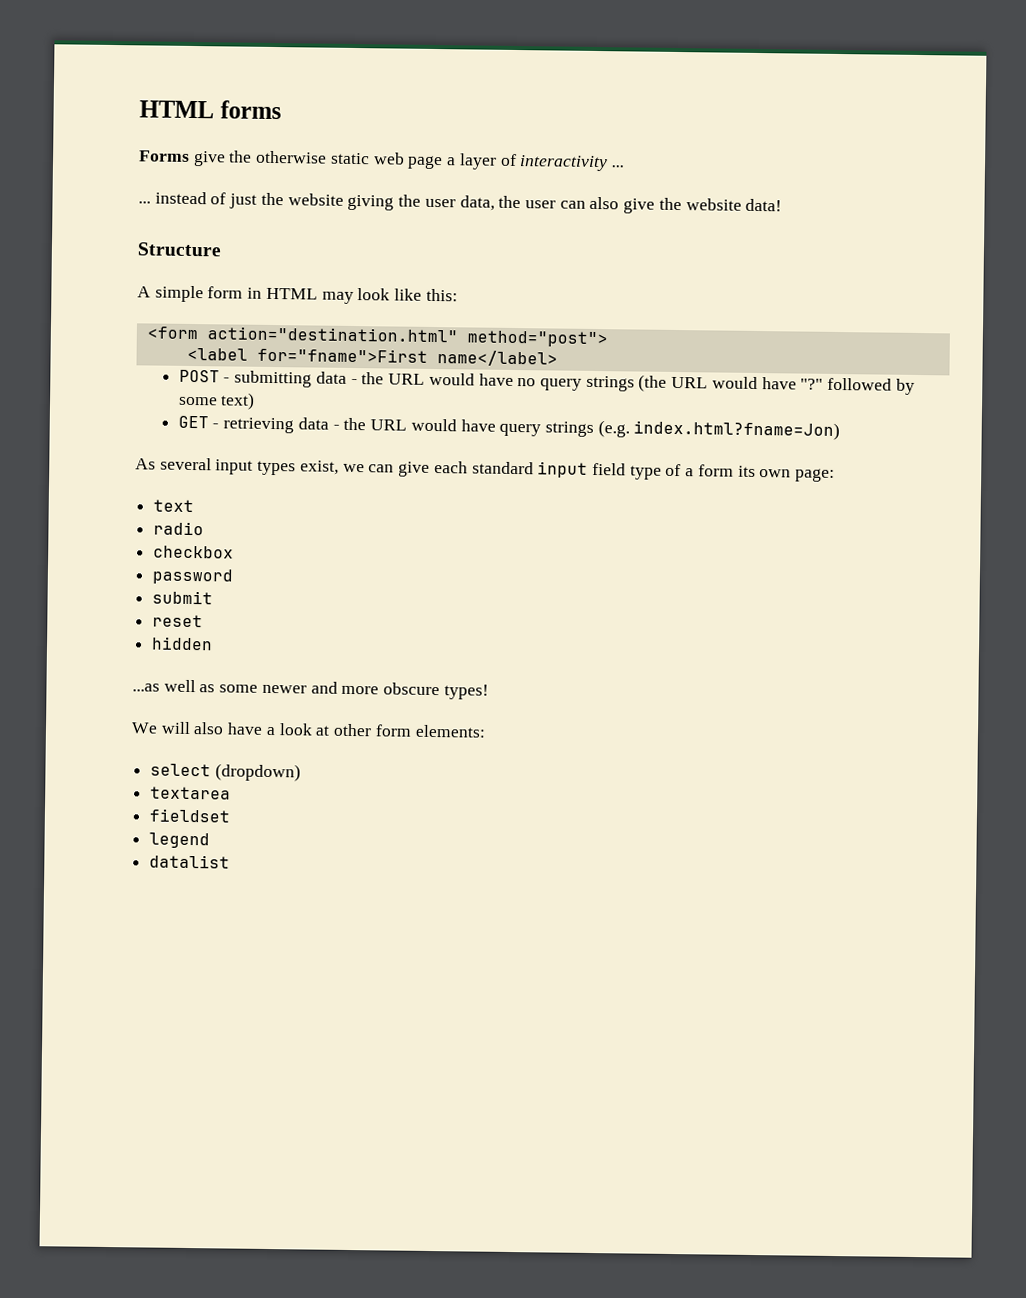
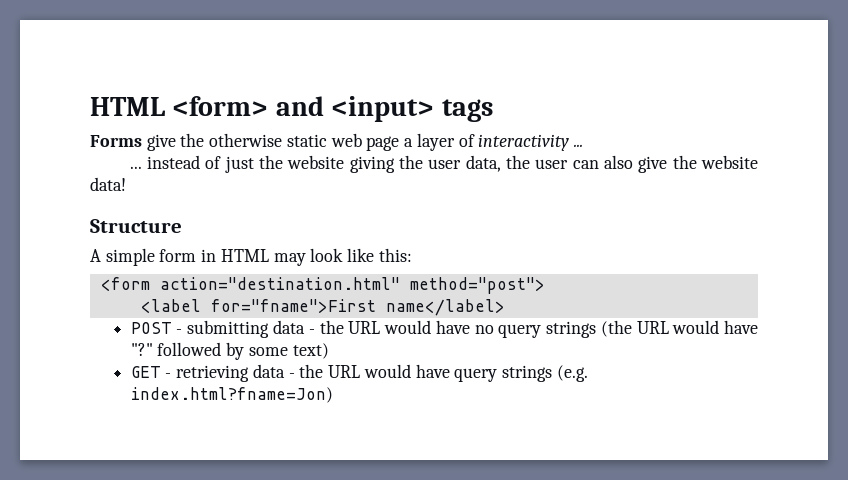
[139,100,282,120] HTML forms -> [90,96,493,122] HTML <form> and <input> tags
[135,457,836,482] [153,499,195,513] [153,521,205,536] [153,545,235,559] [152,568,234,585] [152,590,214,605] [152,614,204,628] [151,636,214,651] [132,679,489,700] [131,721,486,738] [150,763,301,782] [150,786,232,800] [149,808,231,823] [149,832,211,849] [149,854,231,869] // As several input types exist, we can give each standard input field type of a form its own page: // text // radio // checkbox // password // submit // reset // hidden // ...as well as some newer and more obscure types! // We will also have a look at other form elements: // select (dropdown) // textarea // fieldset // legend // datalist -> (333, 395) none

